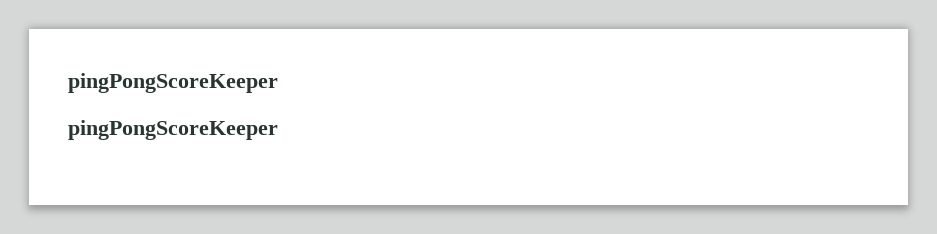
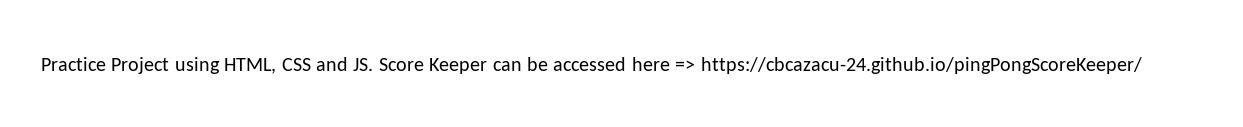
[68,73,278,93] [68,120,278,140] pingPongScoreKeeper // pingPongScoreKeeper -> [41,57,1142,74] Practice Project using HTML, CSS and JS. Score Keeper can be accessed here => https://cbcazacu-24.github.io/pingPongScoreKeeper/

